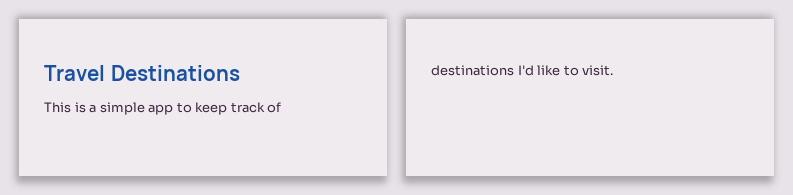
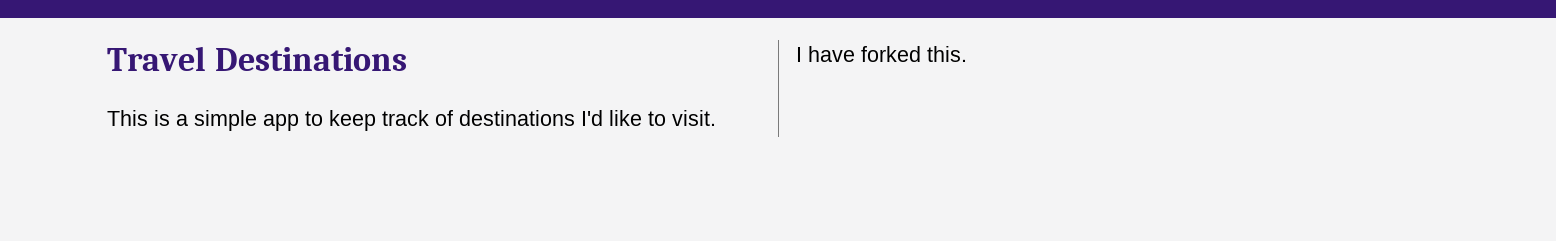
(614, 70) none -> [796,46,967,62] // I have forked this.

